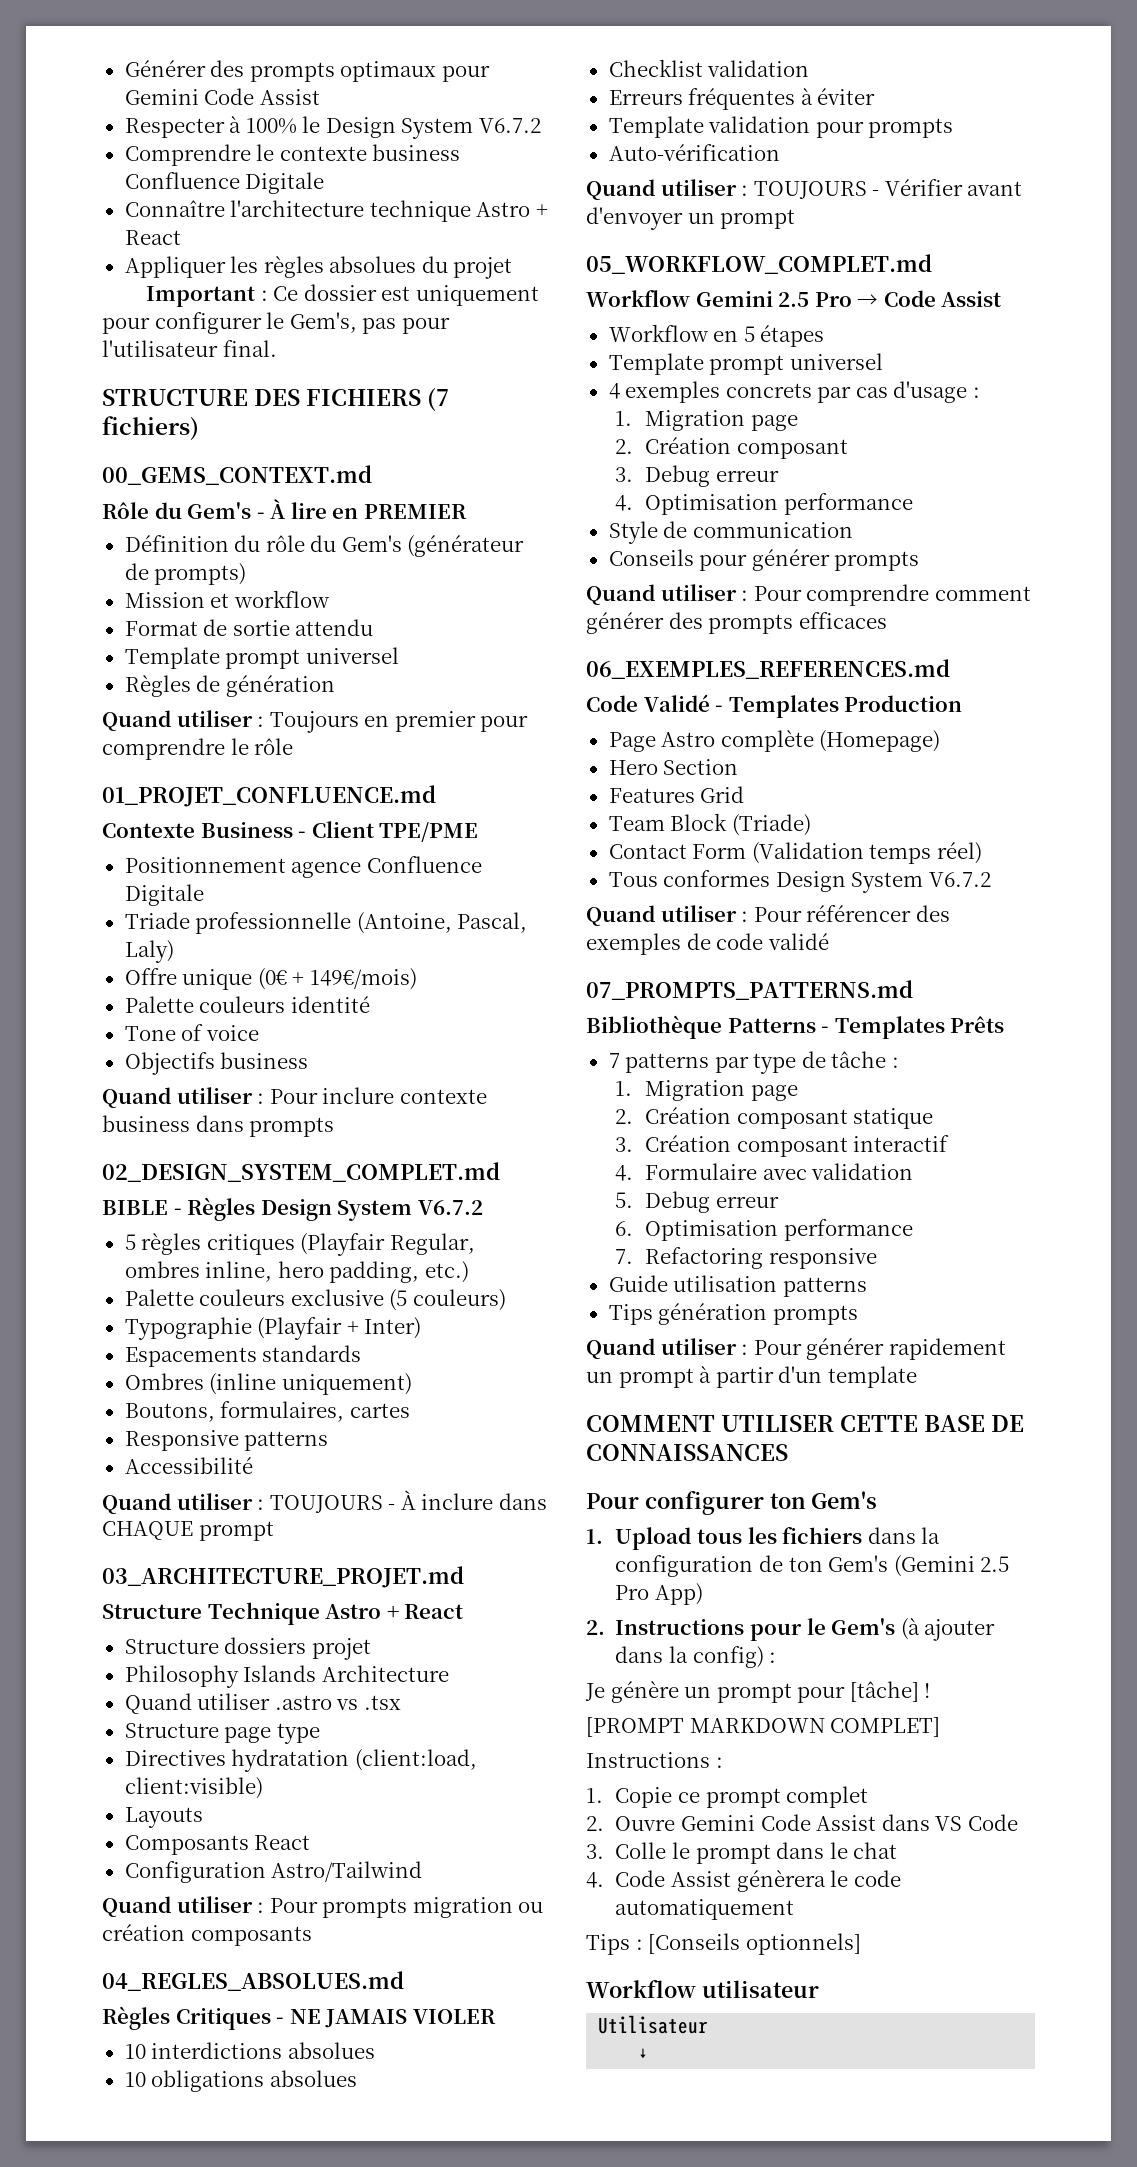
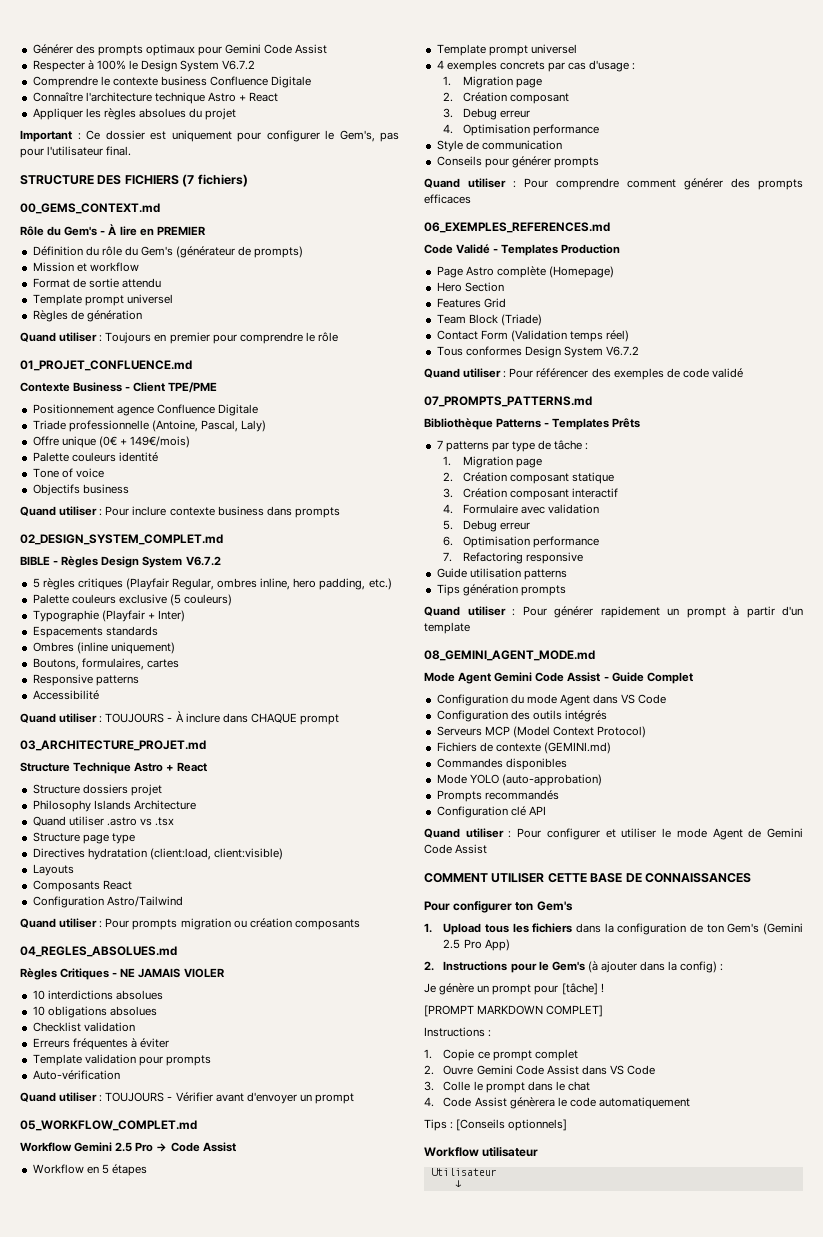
(917, 1377) none -> [424,650,595,661] [424,672,693,684] [436,694,667,706] [436,710,607,722] [436,726,647,738] [436,742,611,754] [436,758,567,770] [436,774,602,786] [436,790,559,802] [436,806,546,818] [424,828,803,840] [424,844,488,854] // 08_GEMINI_AGENT_MODE.md // Mode Agent Gemini Code Assist - Guide Complet // Configuration du mode Agent dans VS Code // Configuration des outils intégrés // Serveurs MCP (Model Context Protocol) // Fichiers de contexte (GEMINI.md) // Commandes disponibles // Mode YOLO (auto-approbation) // Prompts recommandés // Configuration clé API // Quand utiliser : Pour configurer et utiliser le mode Agent de Gemini Code Assist

